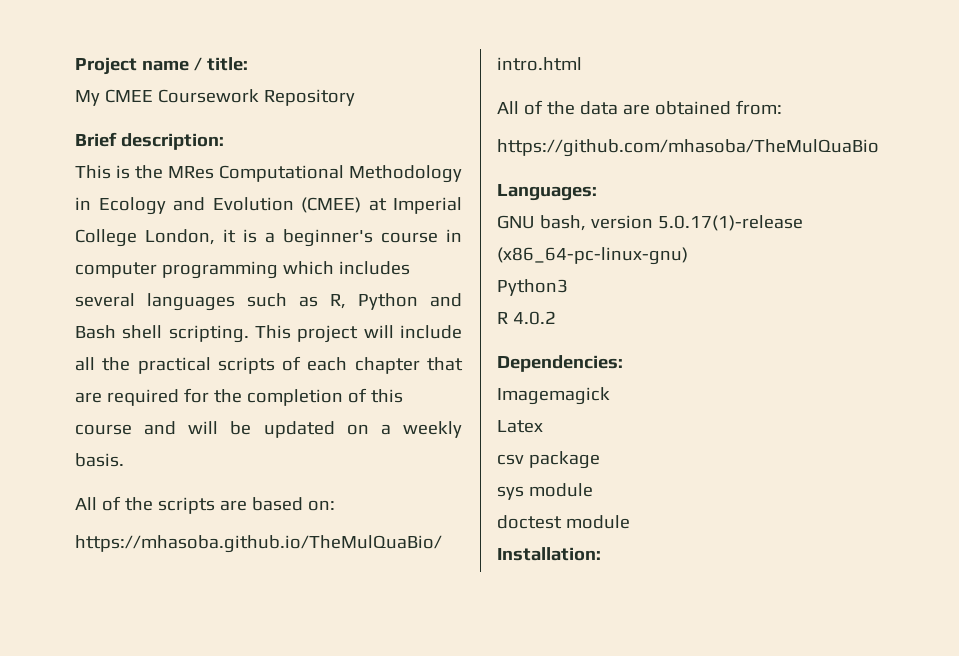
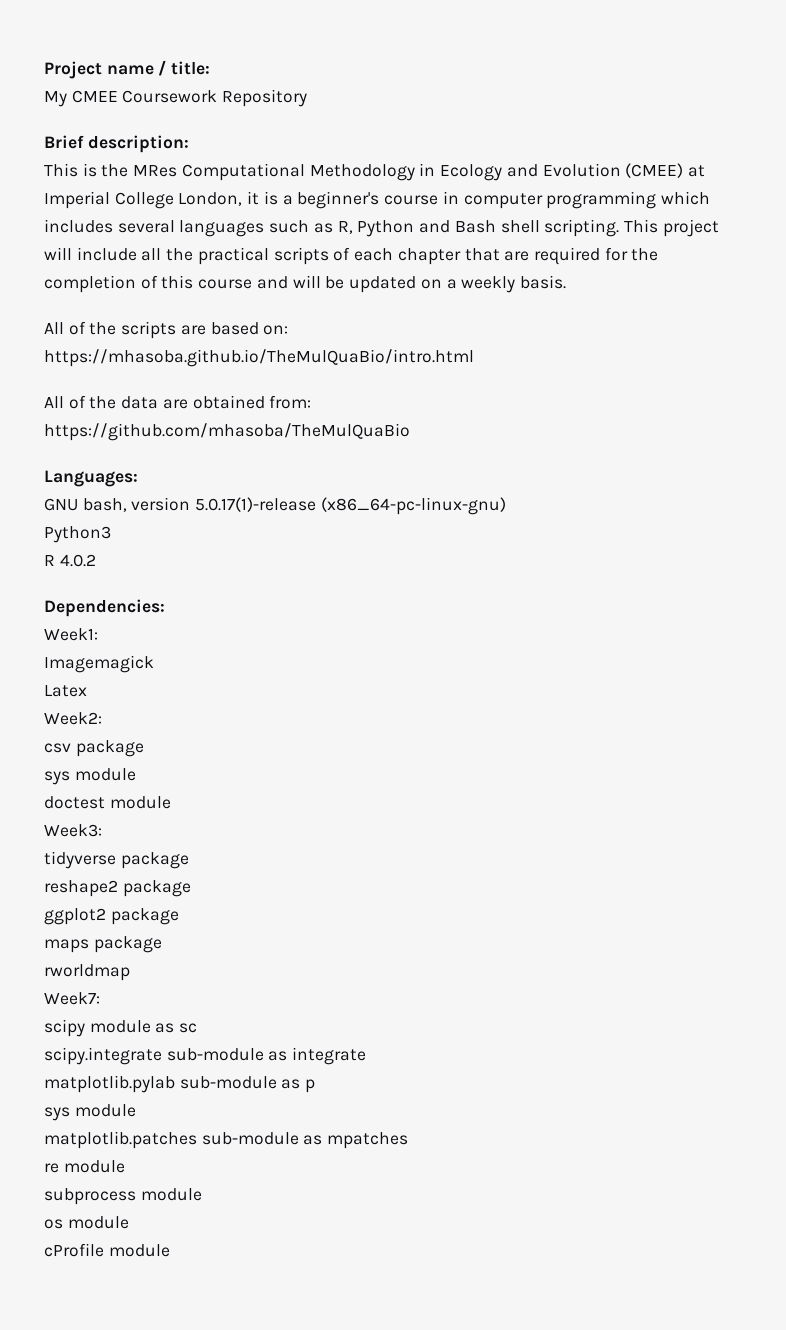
(623, 363) none -> [44,628,98,641] // Week1:
(543, 426) none -> [44,712,102,725] // Week2:
[497,547,601,561] Installation: -> [44,824,102,837] [44,851,189,869] [44,880,191,897] [44,908,179,925] [44,936,162,953] [44,964,130,981] [44,992,100,1005] [44,1019,198,1037] [44,1047,367,1065] [44,1075,316,1093] [44,1104,136,1121] [44,1131,409,1149] [44,1160,125,1173] [44,1188,202,1205] [44,1216,129,1229] [44,1243,170,1257] Week3: // tidyverse package // reshape2 package // ggplot2 package // maps package // rworldmap // Week7: // scipy module as sc // scipy.integrate sub-module as integrate // matplotlib.pylab sub-module as p // sys module // matplotlib.patches sub-module as mpatches // re module // subprocess module // os module // cProfile module

